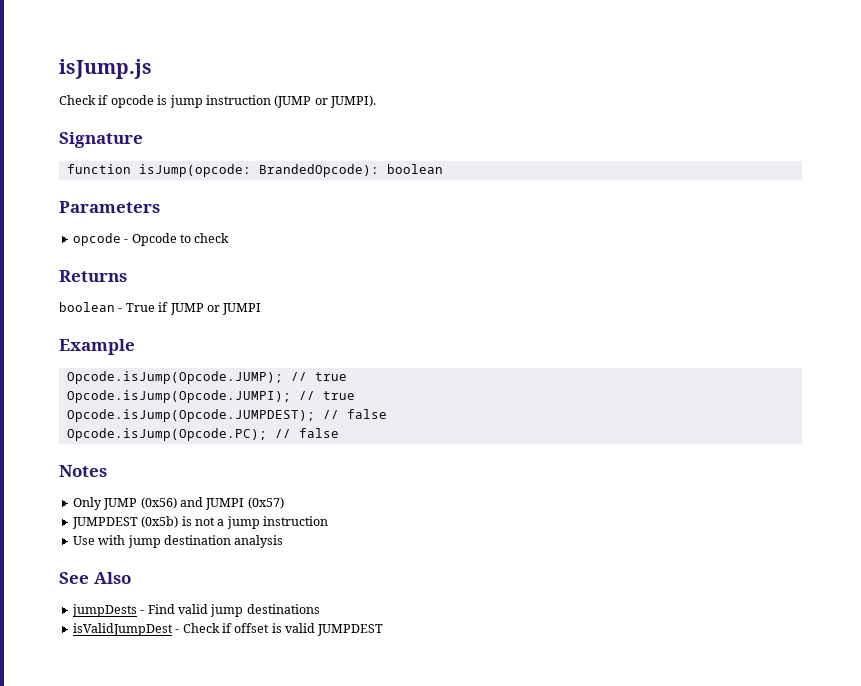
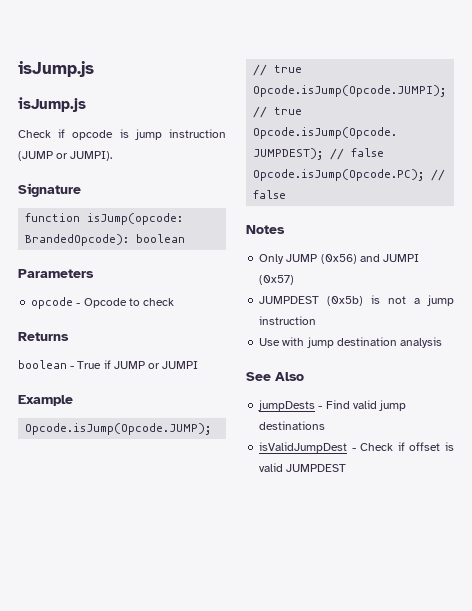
[59,59,152,79] isJump.js -> [18,61,94,77] [18,97,86,112] isJump.js // isJump.js

